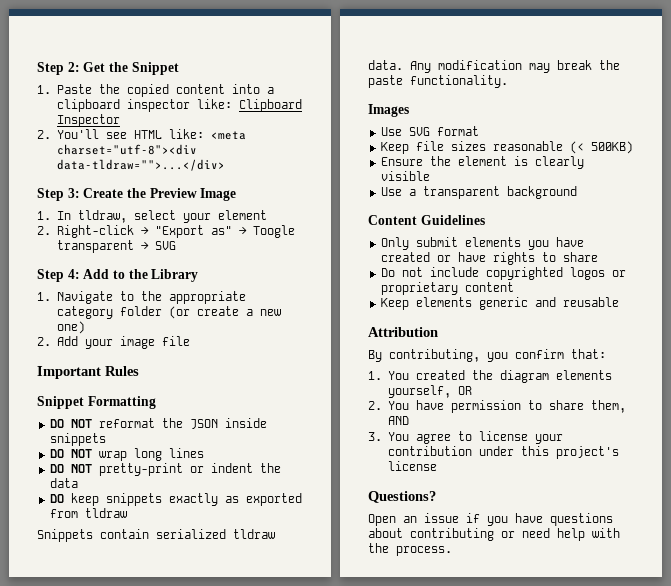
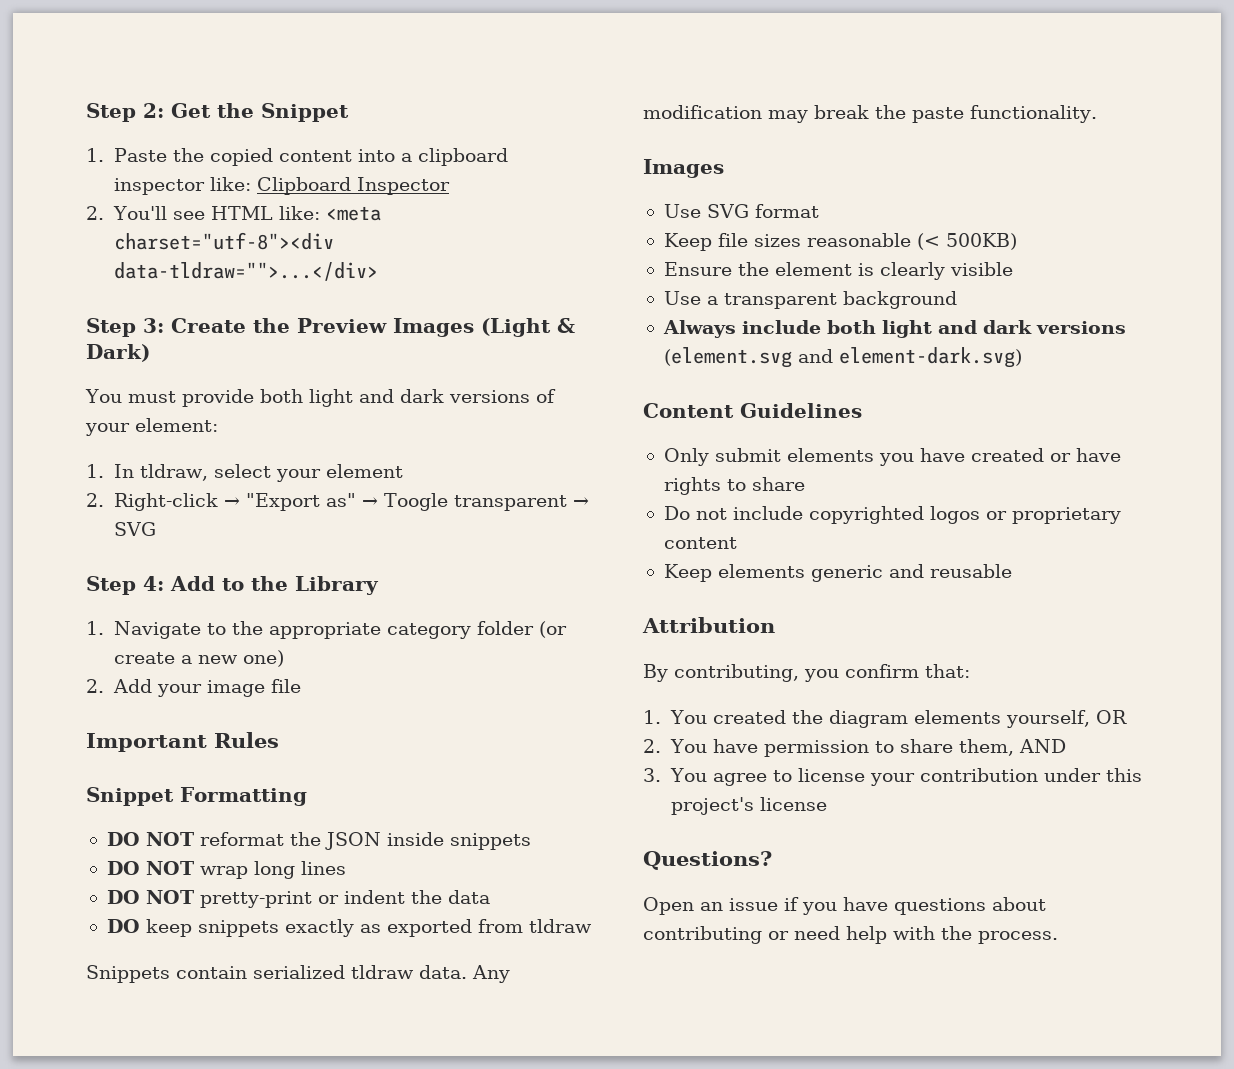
[200,188,237,201] Image -> [393,318,575,337] [86,344,150,362] [85,389,556,407] [85,418,218,436] Images (Light & Dark) // You must provide both light and dark versions of your element:
(577, 192) none -> [662,320,1126,338] [663,347,1022,368] // Always include both light and dark versions (element.svg and element-dark.svg)

